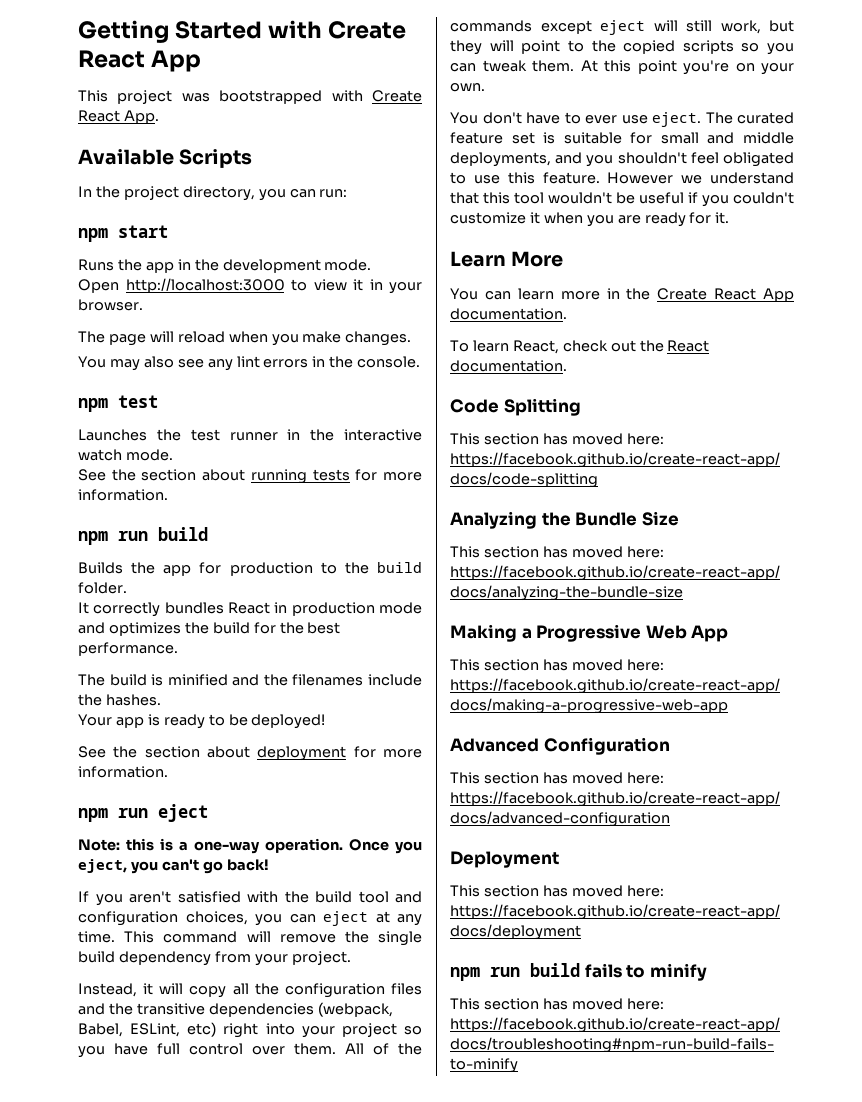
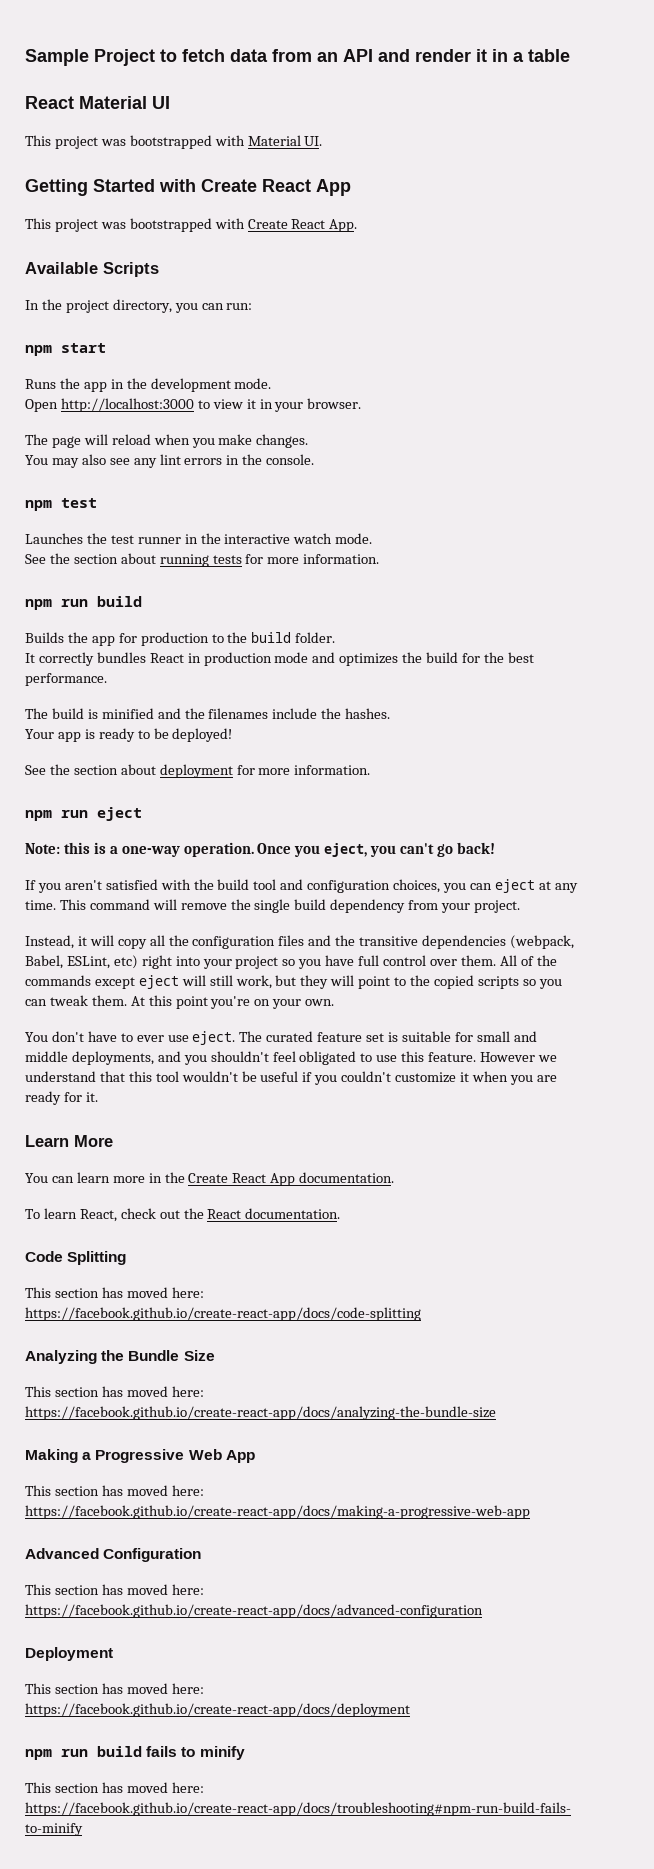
(78, 31) none -> [25,49,570,66] [25,96,170,109] [25,135,323,149] Sample Project to fetch data from an API and render it in a table // React Material UI // This project was bootstrapped with Material UI. //

